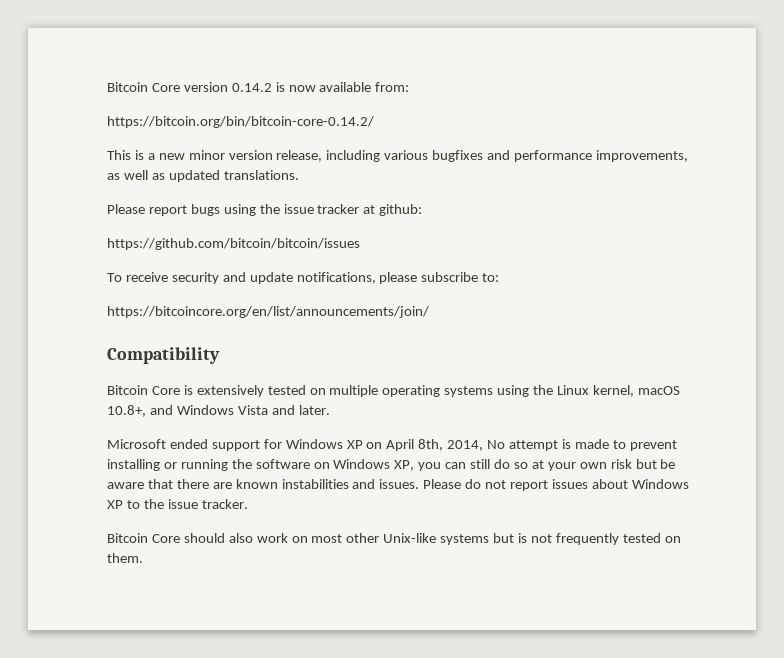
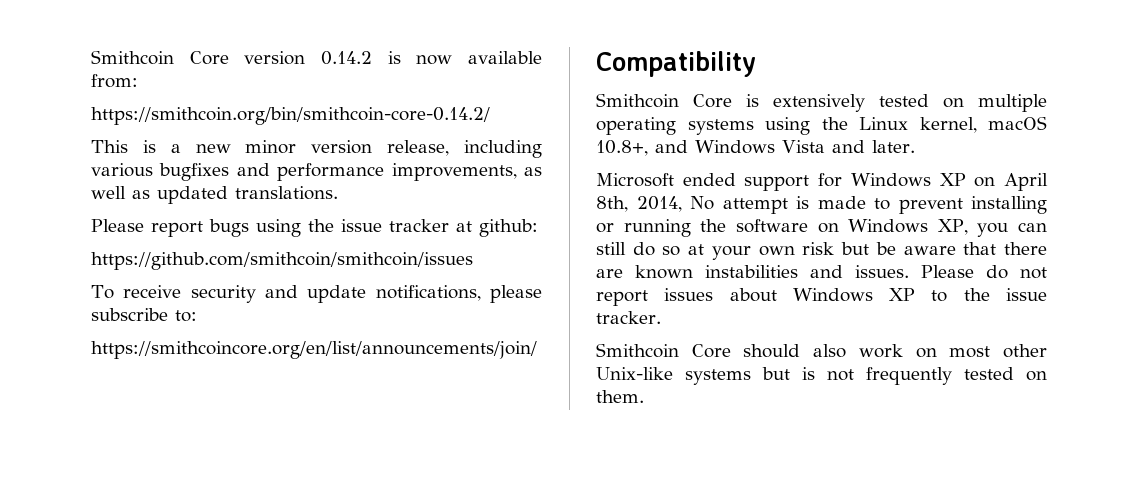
[107,82,148,92] Bitcoin -> [91,50,174,65] Smithcoin
[107,116,374,128] https://bitcoin.org/bin/bitcoin-core-0.14.2/ -> [91,107,490,125] https://smithcoin.org/bin/smithcoin-core-0.14.2/
[107,238,360,250] https://github.com/bitcoin/bitcoin/issues -> [91,252,473,270] https://github.com/smithcoin/smithcoin/issues
[107,306,429,318] https://bitcoincore.org/en/list/announcements/join/ -> [91,341,537,359] https://smithcoincore.org/en/list/announcements/join/
[107,385,148,395] Bitcoin -> [596,93,679,108] Smithcoin
[107,533,148,543] Bitcoin -> [596,343,679,358] Smithcoin

